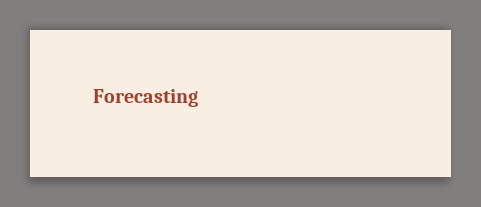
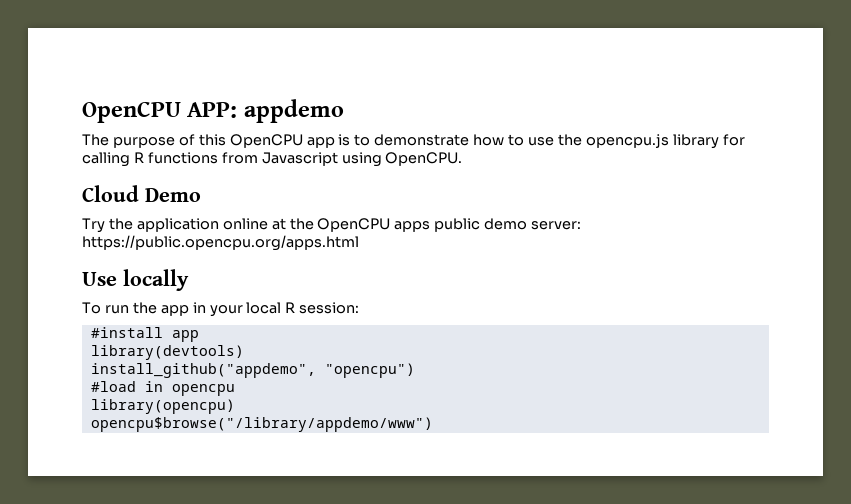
[93,89,198,107] Forecasting -> [82,99,344,123] [82,134,745,149] [82,152,463,167] [82,185,201,202] [82,218,582,233] [82,235,359,251] [82,269,189,291] [82,302,360,317] [90,327,199,342] [90,345,244,360] [90,363,415,378] [90,381,235,396] [90,399,235,414] [90,417,433,432] OpenCPU APP: appdemo // The purpose of this OpenCPU app is to demonstrate how to use the opencpu.js library for calling R functions from Javascript using OpenCPU. // Cloud Demo // Try the application online at the OpenCPU apps public demo server: https://public.opencpu.org/apps.html // Use locally // To run the app in your local R session: // #install app // library(devtools) // install_github("appdemo", "opencpu") // #load in opencpu // library(opencpu) // opencpu$browse("/library/appdemo/www")

